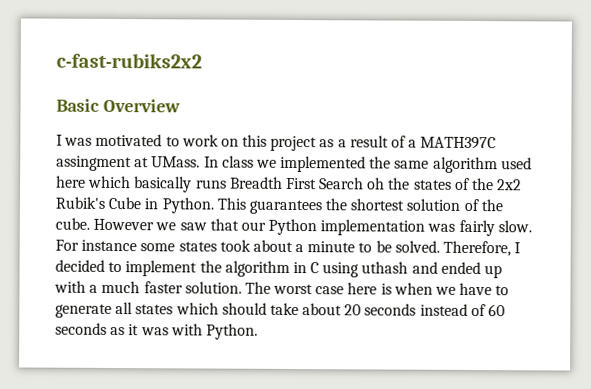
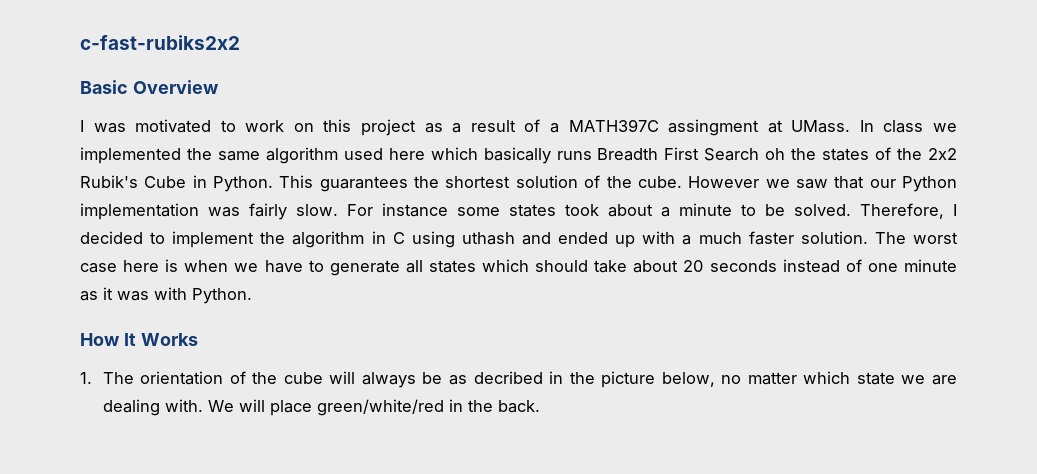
[488,304,506,317] [55,322,107,335] 60 seconds -> [867,259,957,272] one minute
(258, 331) none -> [80,333,198,346] [80,371,957,388] [102,399,540,416] // How It Works // 1. The orientation of the cube will always be as decribed in the picture below, no matter which state we are dealing with. We will place green/white/red in the back.

